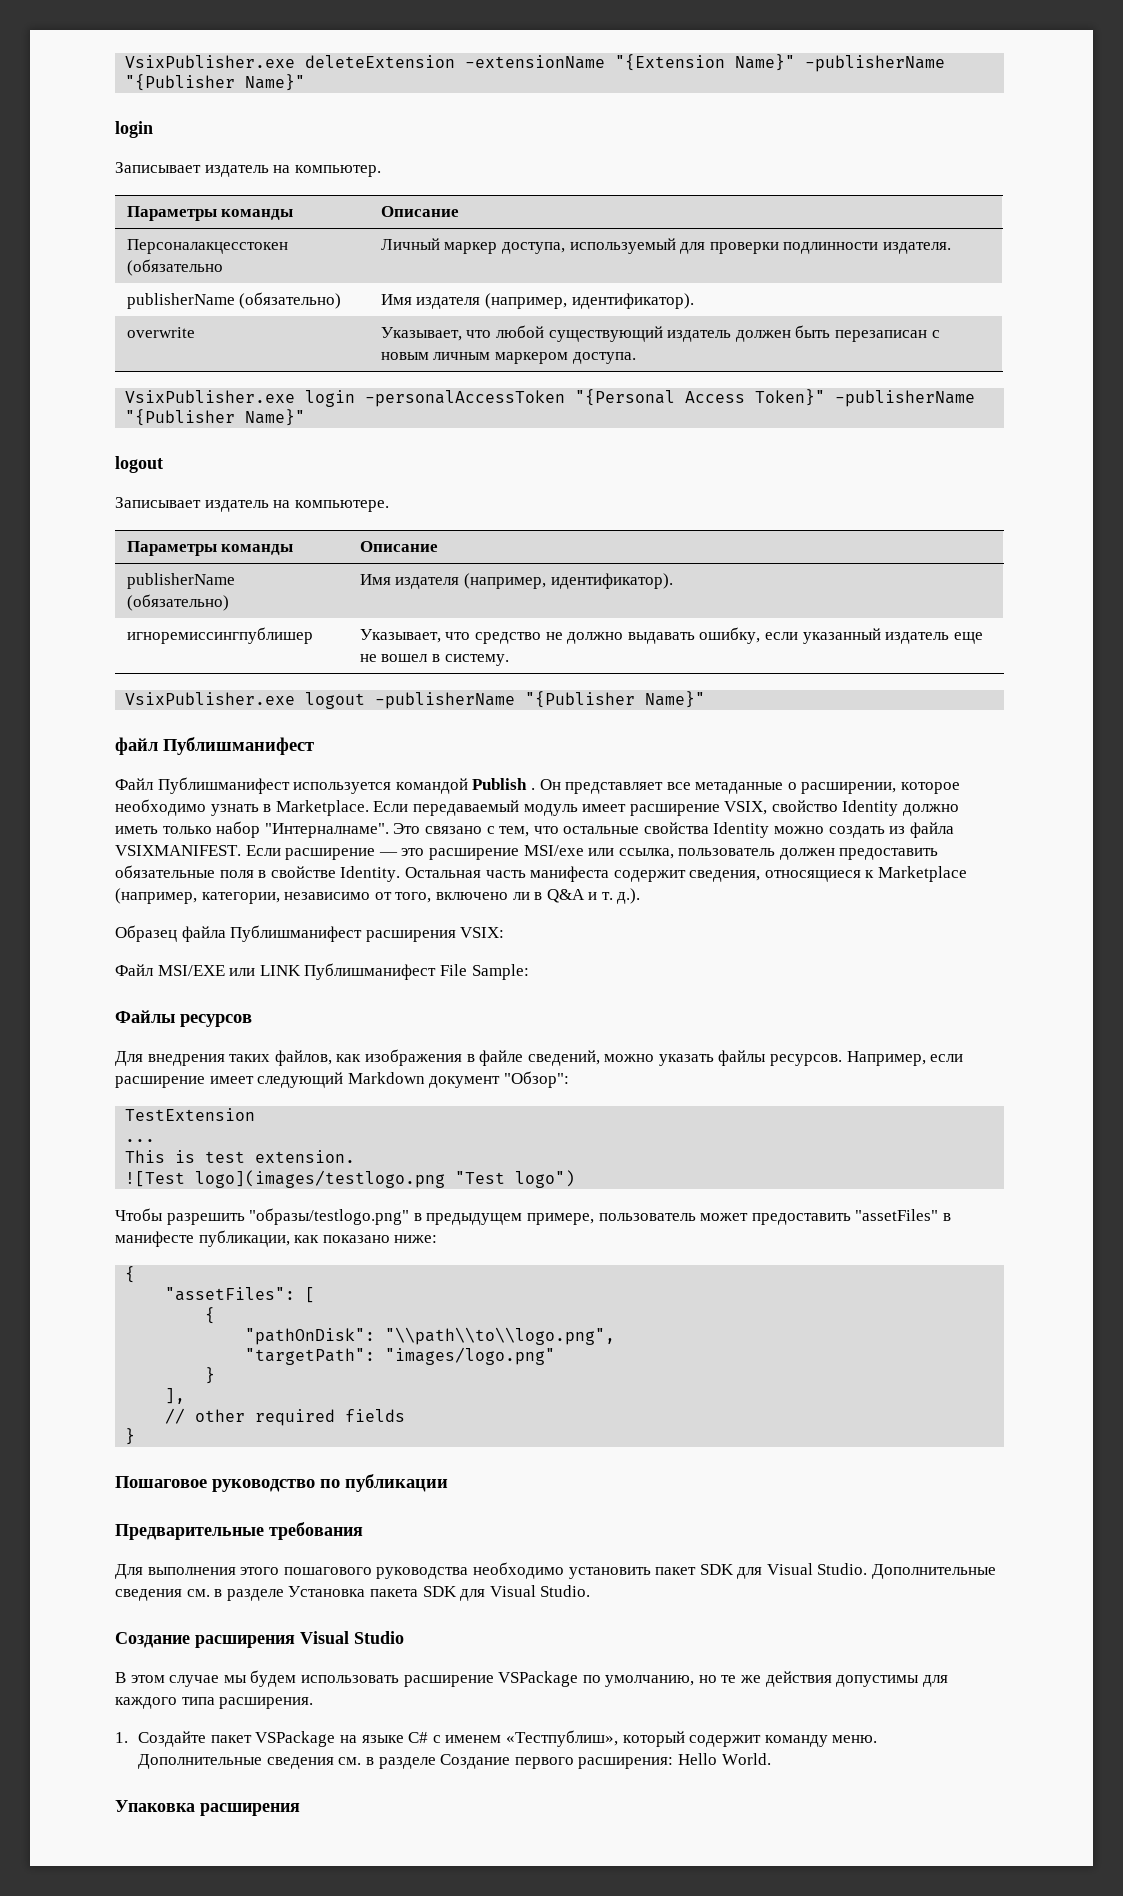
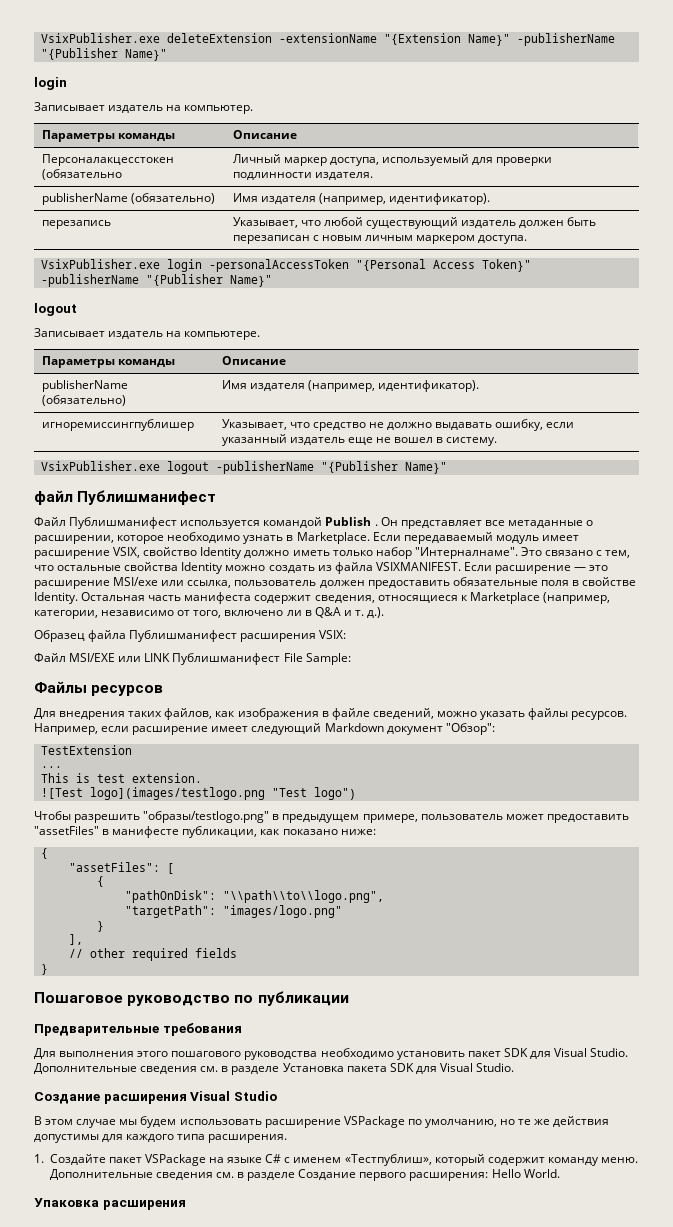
[126,327,195,338] overwrite -> [41,220,111,229] перезапись

